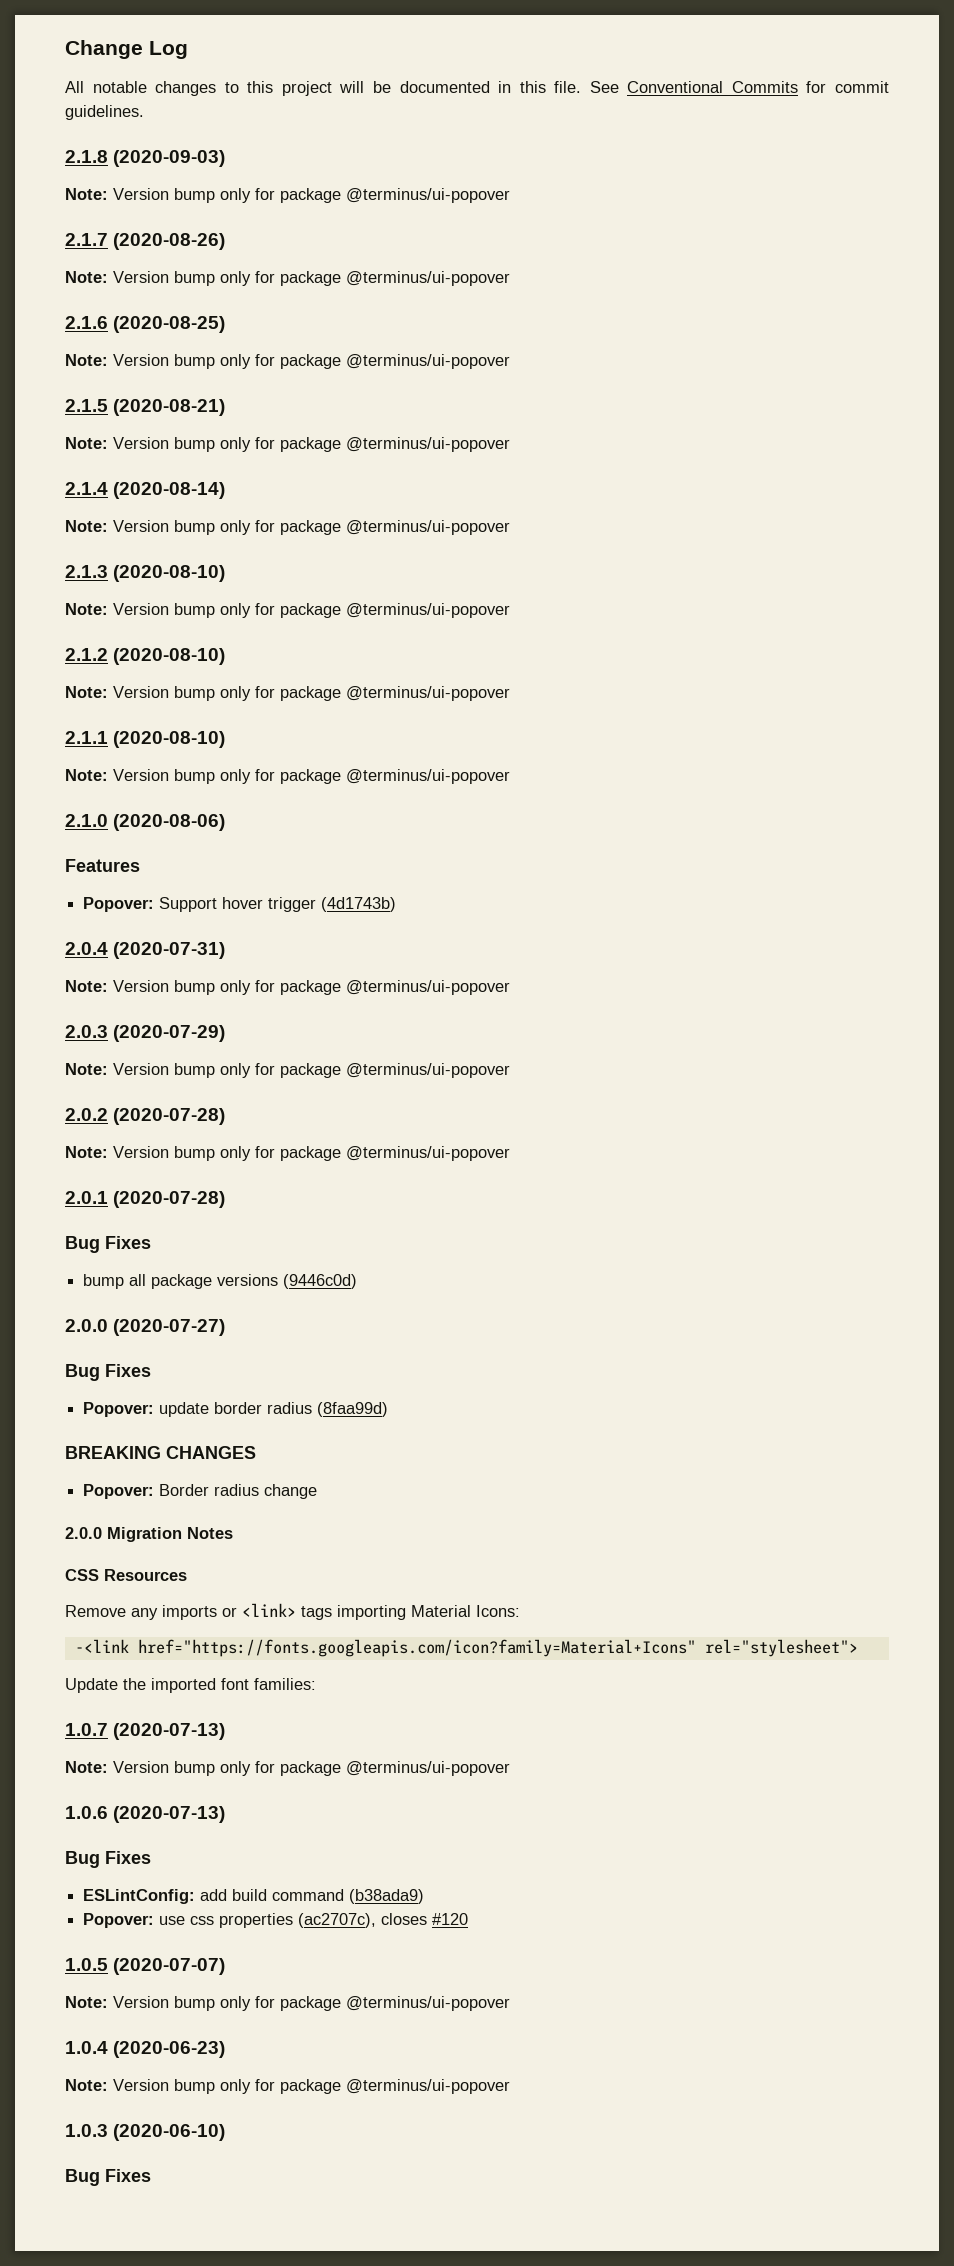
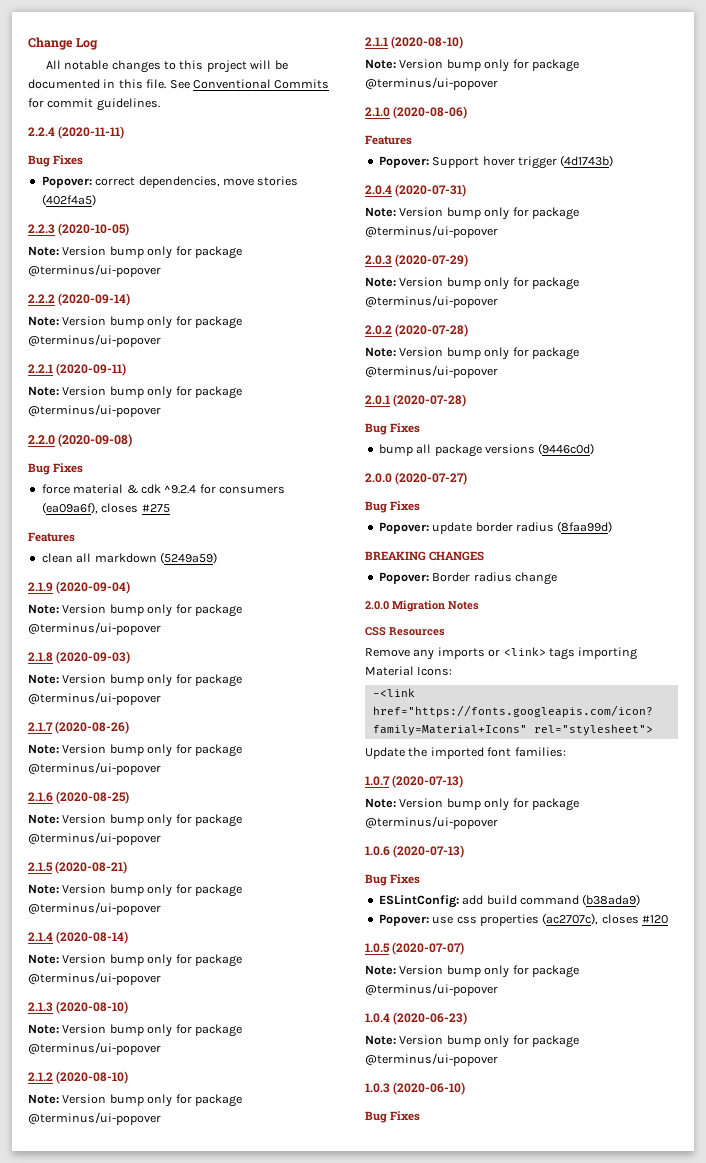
(144, 112) none -> [28,126,125,139] [28,155,84,167] [41,176,299,188] [41,194,96,206] [28,223,130,236] [28,246,242,259] [28,264,161,277] [28,293,131,306] [28,316,242,329] [28,334,161,347] [28,363,127,376] [28,386,242,399] [28,404,161,417] [28,434,133,447] [28,463,84,475] [41,484,285,494] [41,502,170,514] [28,532,75,542] [41,552,217,564] [28,581,131,594] [28,604,242,617] [28,622,161,635] // 2.2.4 (2020-11-11) // Bug Fixes // Popover: correct dependencies, move stories (402f4a5) // 2.2.3 (2020-10-05) // Note: Version bump only for package @terminus/ui-popover // 2.2.2 (2020-09-14) // Note: Version bump only for package @terminus/ui-popover // 2.2.1 (2020-09-11) // Note: Version bump only for package @terminus/ui-popover // 2.2.0 (2020-09-08) // Bug Fixes // force material & cdk ^9.2.4 for consumers (ea09a6f), closes #275 // Features // clean all markdown (5249a59) // 2.1.9 (2020-09-04) // Note: Version bump only for package @terminus/ui-popover

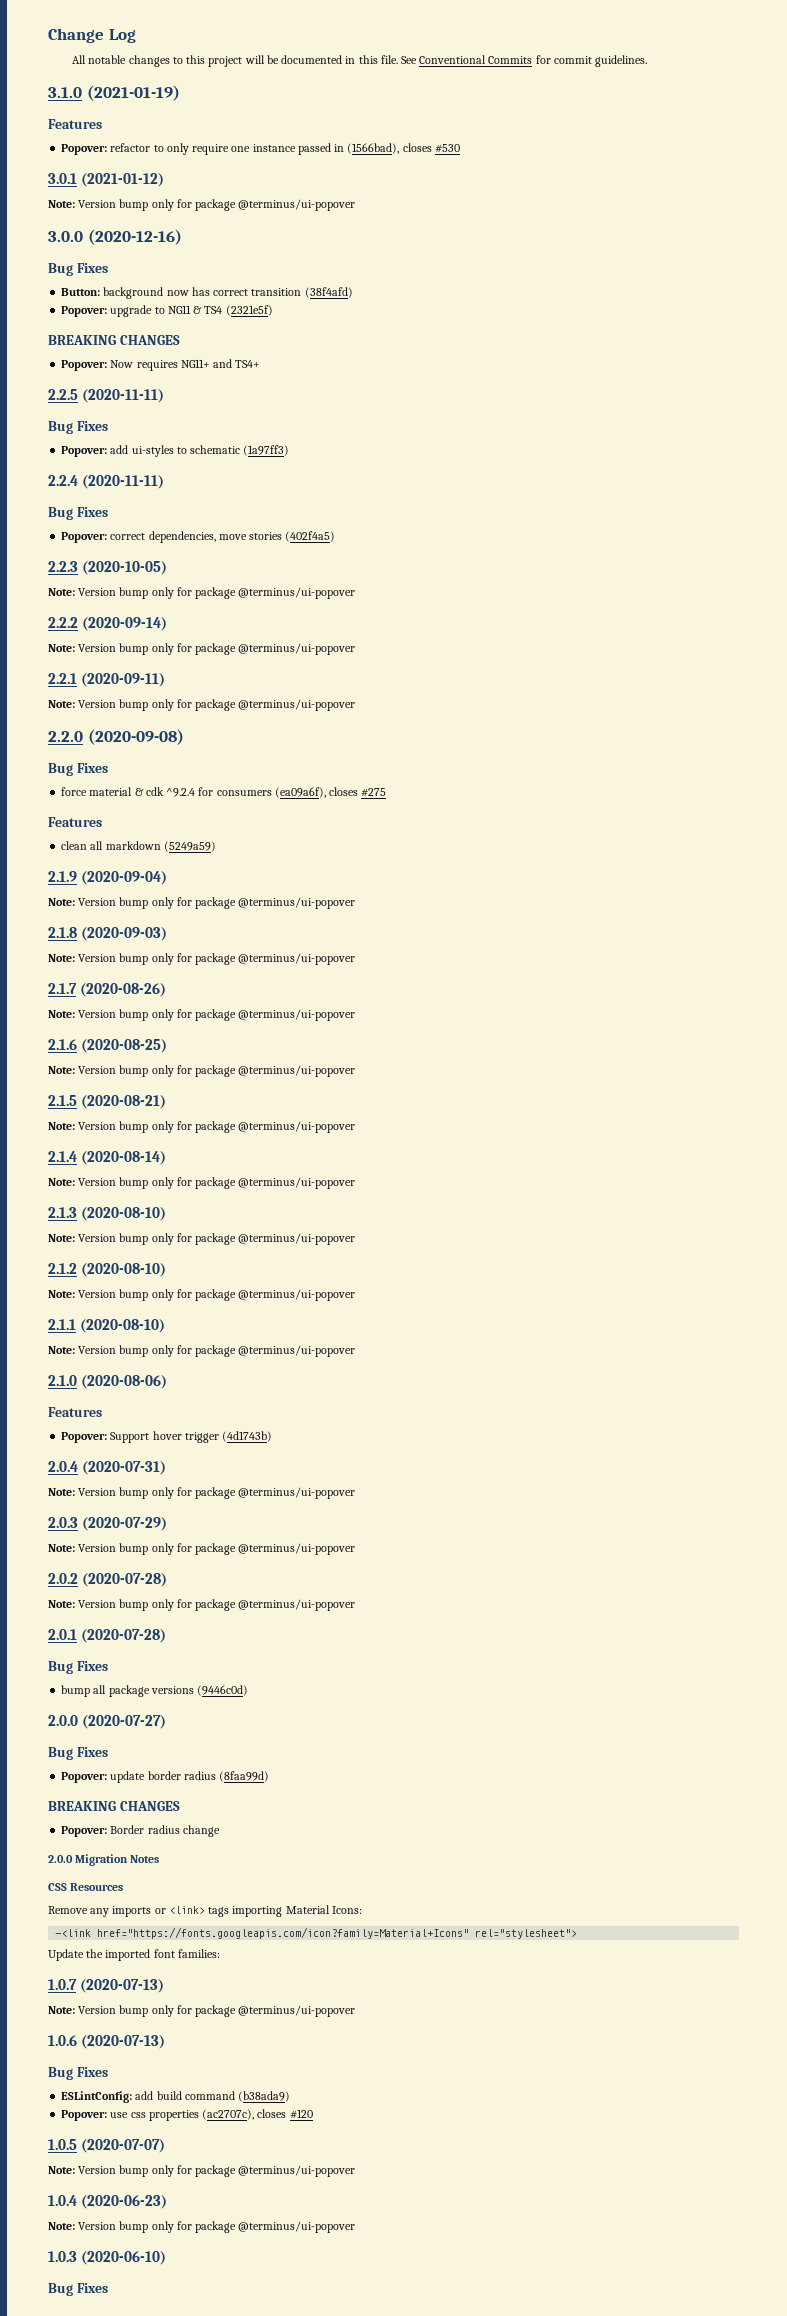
(160, 104) none -> [48,85,180,101] [48,119,102,129] [61,143,460,155] [48,173,165,187] [48,199,356,211] [48,229,182,245] [48,263,108,276] [61,287,353,299] [61,305,273,317] [48,335,180,345] [61,359,261,371] [48,389,165,403] [48,421,108,434] [61,445,290,457] // 3.1.0 (2021-01-19) // Features // Popover: refactor to only require one instance passed in (1566bad), closes #530 // 3.0.1 (2021-01-12) // Note: Version bump only for package @terminus/ui-popover // 3.0.0 (2020-12-16) // Bug Fixes // Button: background now has correct transition (38f4afd) // Popover: upgrade to NG11 & TS4 (2321e5f) // BREAKING CHANGES // Popover: Now requires NG11+ and TS4+ // 2.2.5 (2020-11-11) // Bug Fixes // Popover: add ui-styles to schematic (1a97ff3)

